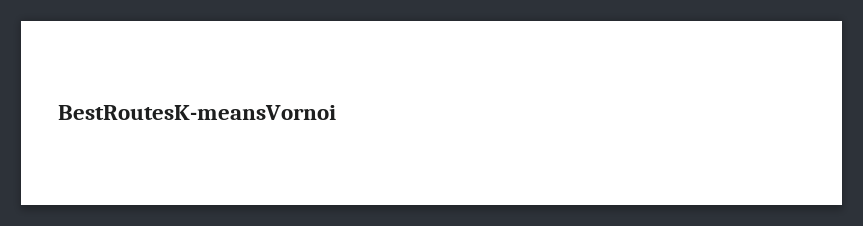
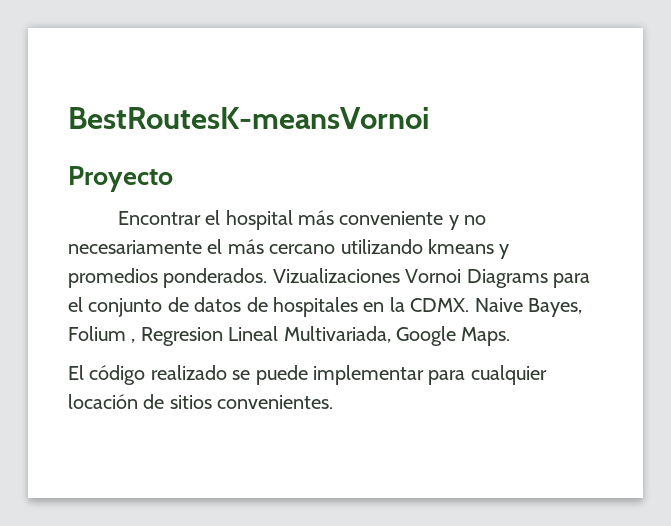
(336, 112) none -> [68,166,173,192] [117,210,487,230] [68,239,510,259] [68,268,590,288] [68,297,582,317] [68,326,511,346] [68,365,547,385] [68,394,334,409] // Proyecto // Encontrar el hospital más conveniente y no necesariamente el más cercano utilizando kmeans y promedios ponderados. Vizualizaciones Vornoi Diagrams para el conjunto de datos de hospitales en la CDMX. Naive Bayes, Folium , Regresion Lineal Multivariada, Google Maps. // El código realizado se puede implementar para cualquier locación de sitios convenientes.

